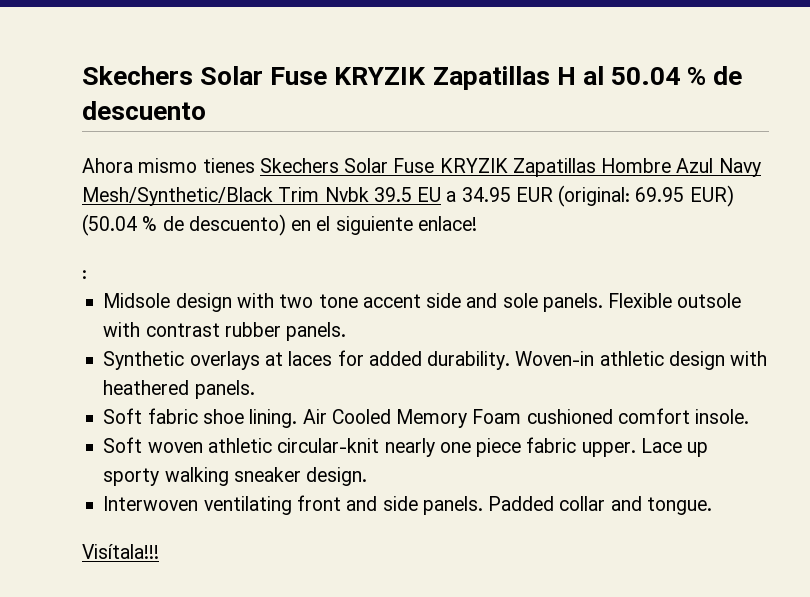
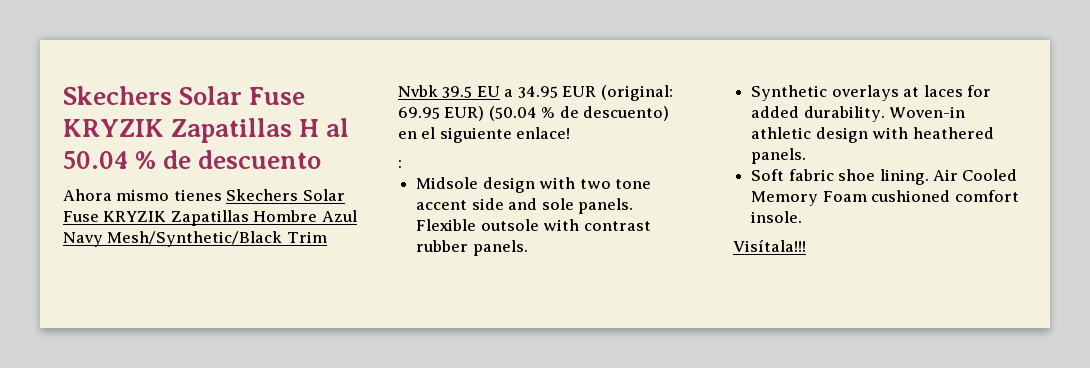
[103,437,709,457] [103,467,368,486] [103,495,712,515] // Soft woven athletic circular-knit nearly one piece fabric upper. Lace up sporty walking sneaker design. // Interwoven ventilating front and side panels. Padded collar and tongue. -> (803, 217) none

